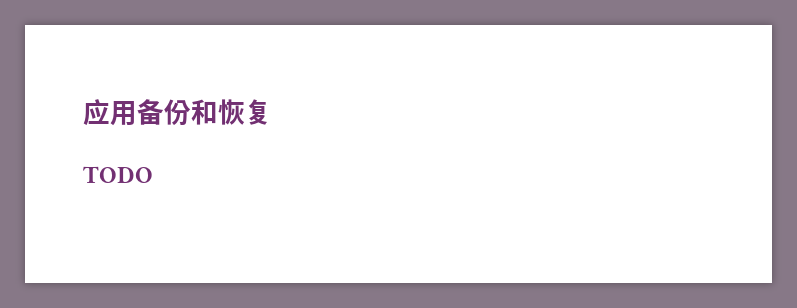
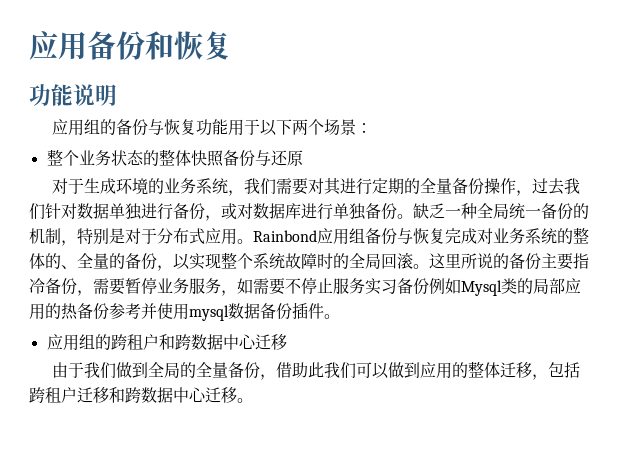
[83,166,153,183] TODO -> [29,84,117,106] [52,119,373,136] [46,149,303,167] [52,178,581,196] [29,203,589,221] [29,227,589,246] [29,252,589,271] [29,277,581,296] [29,302,340,321] [46,334,287,351] [52,361,581,380] [29,387,253,403] 功能说明 // 应用组的备份与恢复功能用于以下两个场景： // 整个业务状态的整体快照备份与还原 // 对于生成环境的业务系统，我们需要对其进行定期的全量备份操作，过去我们针对数据单独进行备份，或对数据库进行单独备份。缺乏一种全局统一备份的机制，特别是对于分布式应用。Rainbond应用组备份与恢复完成对业务系统的整体的、全量的备份，以实现整个系统故障时的全局回滚。这里所说的备份主要指冷备份，需要暂停业务服务，如需要不停止服务实习备份例如Mysql类的局部应用的热备份参考并使用mysql数据备份插件。 // 应用组的跨租户和跨数据中心迁移 // 由于我们做到全局的全量备份，借助此我们可以做到应用的整体迁移，包括跨租户迁移和跨数据中心迁移。

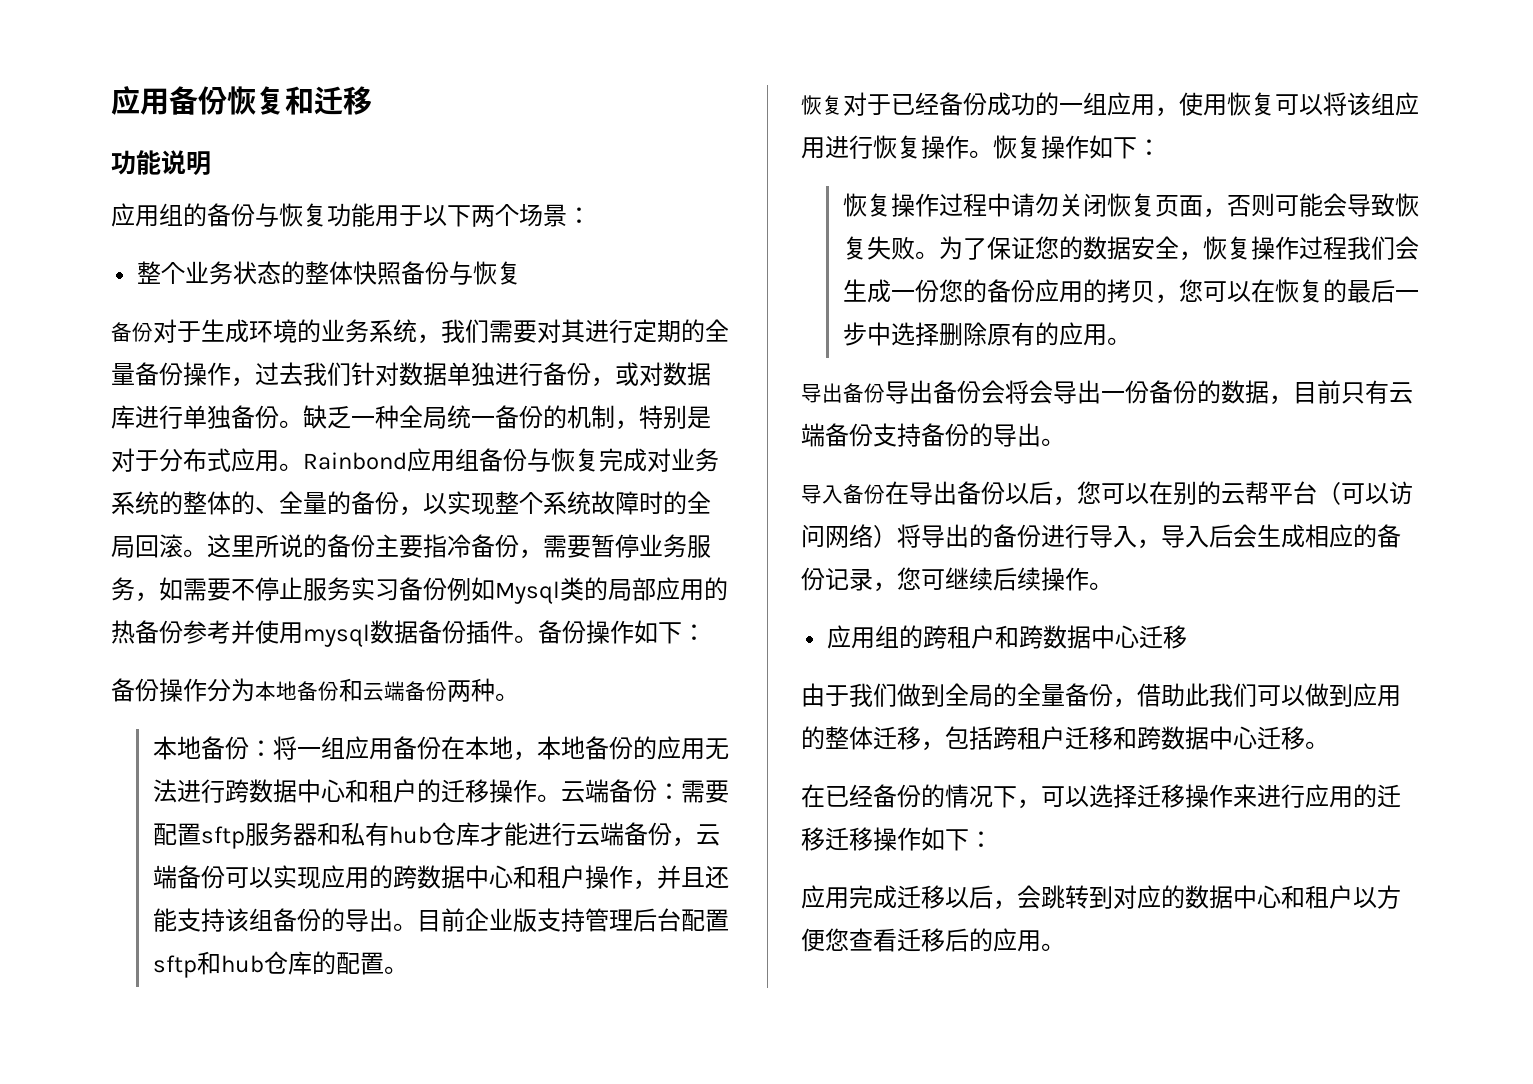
[29,31,232,60] 应用备份和恢复 -> [111,86,372,115] 应用备份恢复和迁移
[270,150,303,166] 还原 // -> [473,261,522,285] [111,322,153,342] 恢复 // 备份
(340, 316) none -> [538,620,706,644] [111,678,519,702] [152,736,729,761] [152,779,729,803] [152,822,720,849] [152,865,729,890] [152,908,729,932] [152,951,408,978] [801,92,1419,117] [801,135,1161,159] [842,193,1419,218] [842,236,1419,261] [842,279,1419,304] [842,322,1131,346] [801,380,1413,405] [801,423,1065,447] [801,481,1413,506] [801,524,1401,549] [801,567,1113,592] 备份操作如下： // 备份操作分为本地备份和云端备份两种。 // 本地备份：将一组应用备份在本地，本地备份的应用无法进行跨数据中心和租户的迁移操作。云端备份：需要配置sftp服务器和私有hub仓库才能进行云端备份，云端备份可以实现应用的跨数据中心和租户操作，并且还能支持该组备份的导出。目前企业版支持管理后台配置sftp和hub仓库的配置。 // 恢复对于已经备份成功的一组应用，使用恢复可以将该组应用进行恢复操作。恢复操作如下： // 恢复操作过程中请勿关闭恢复页面，否则可能会导致恢复失败。为了保证您的数据安全，恢复操作过程我们会生成一份您的备份应用的拷贝，您可以在恢复的最后一步中选择删除原有的应用。 // 导出备份导出备份会将会导出一份备份的数据，目前只有云端备份支持备份的导出。 // 导入备份在导出备份以后，您可以在别的云帮平台（可以访问网络）将导出的备份进行导入，导入后会生成相应的备份记录，您可继续后续操作。
(253, 400) none -> [801,784,1401,809] [801,827,993,851] [801,885,1401,910] [801,928,1065,952] // 在已经备份的情况下，可以选择迁移操作来进行应用的迁移迁移操作如下： // 应用完成迁移以后，会跳转到对应的数据中心和租户以方便您查看迁移后的应用。

